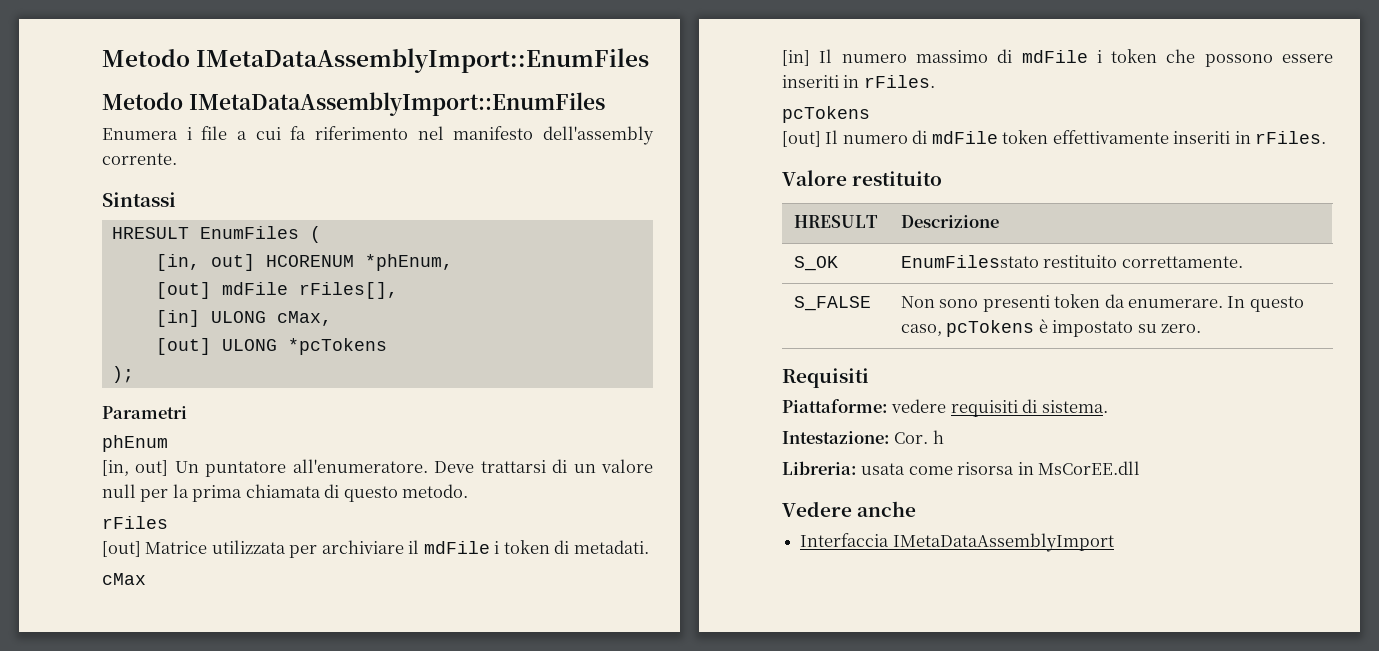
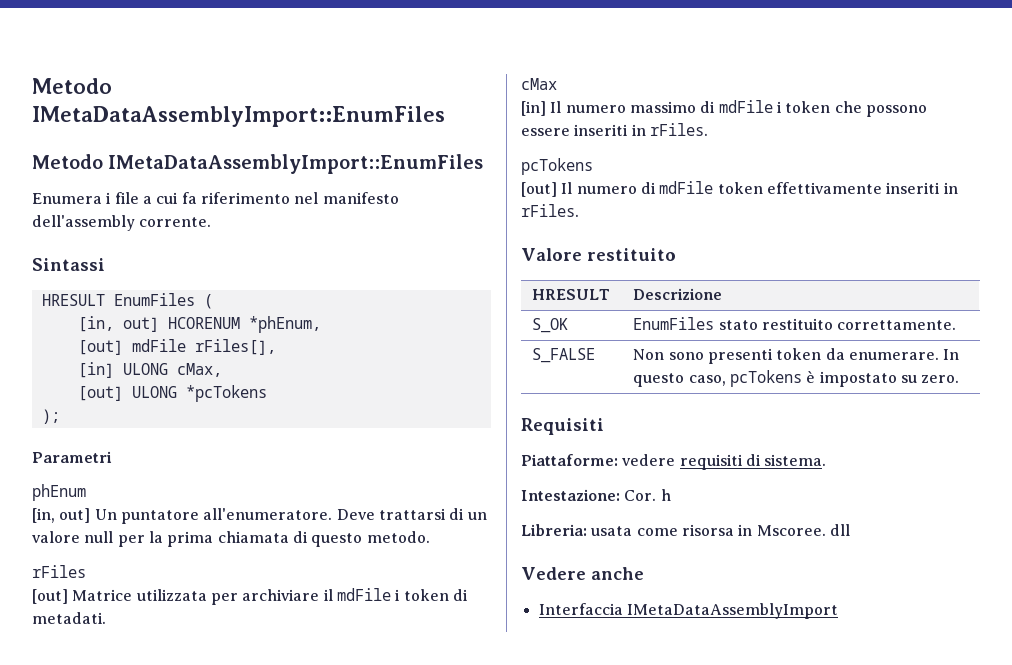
[900,255,1039,268] EnumFilesstato -> [633,317,758,330] EnumFiles stato
[1038,461,1141,475] MsCorEE.dll -> [756,524,850,536] Mscoree. dll

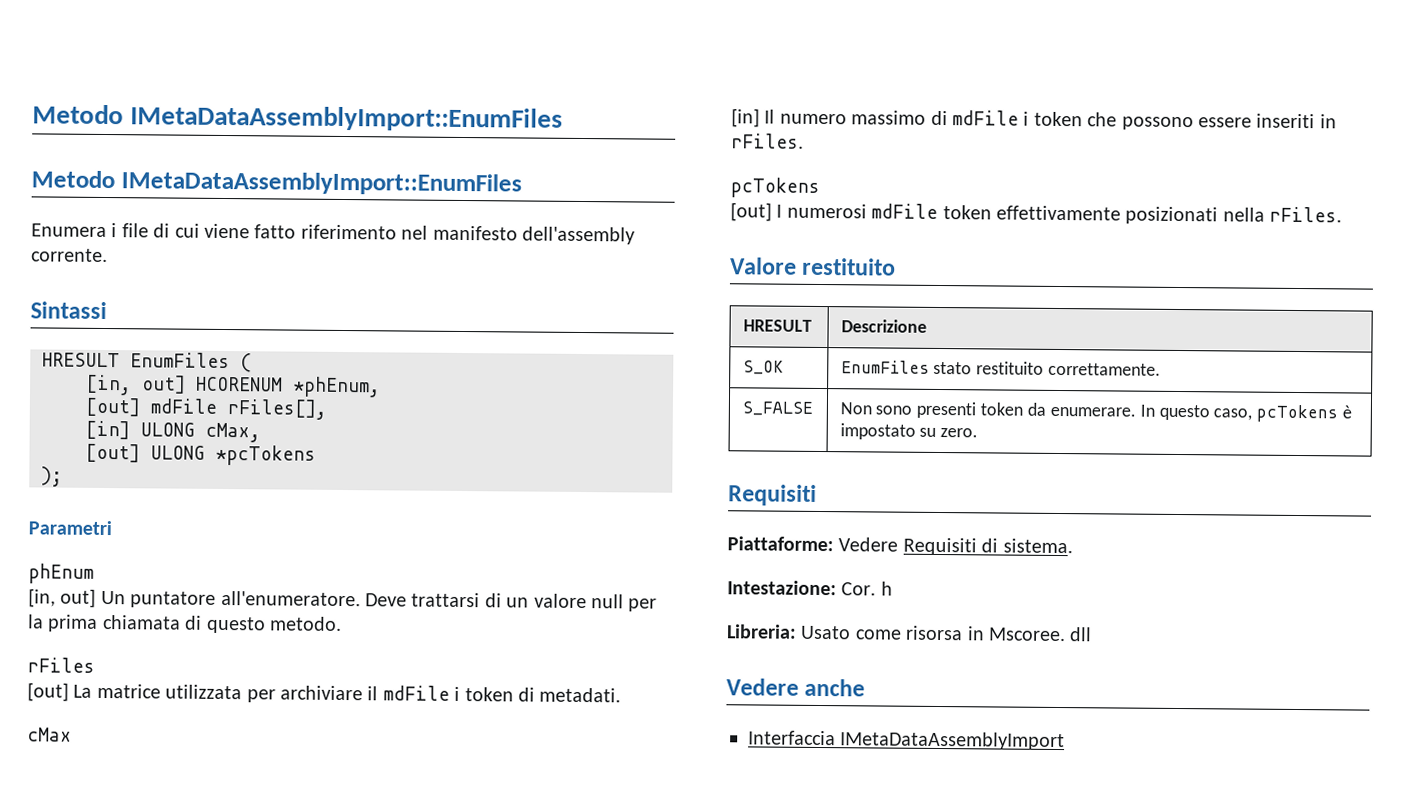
[142,192,197,204] a cui fa -> [153,223,297,239] di cui viene fatto
[72,589,133,601] Matrice -> [73,683,161,699] La matrice
[561,182,656,194] Il numero di -> [776,203,867,219] I numerosi
[886,182,958,194] inseriti in -> [1125,206,1265,225] posizionati nella
[622,454,743,470] vedere requisiti -> [838,537,977,556] Vedere Requisiti
[591,526,633,536] usata -> [800,625,852,640] Usato

